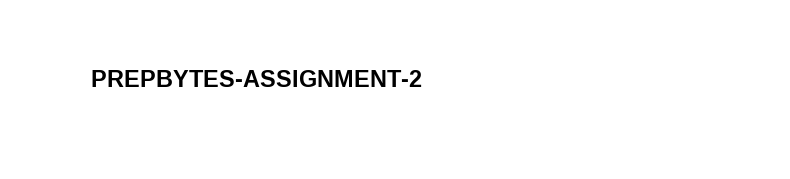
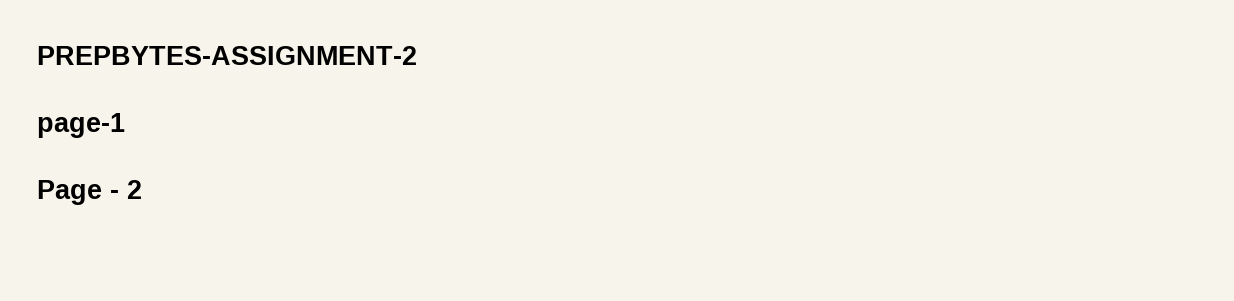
(422, 78) none -> [37,113,125,138] [37,180,142,205] // page-1 // Page - 2

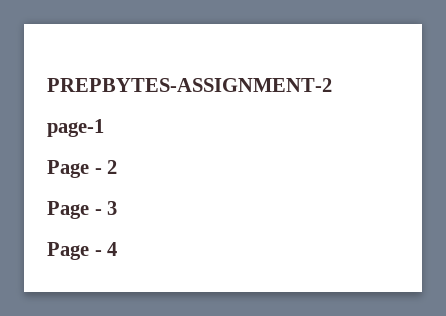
(142, 189) none -> [47,201,118,219] [47,242,118,260] // Page - 3 // Page - 4

